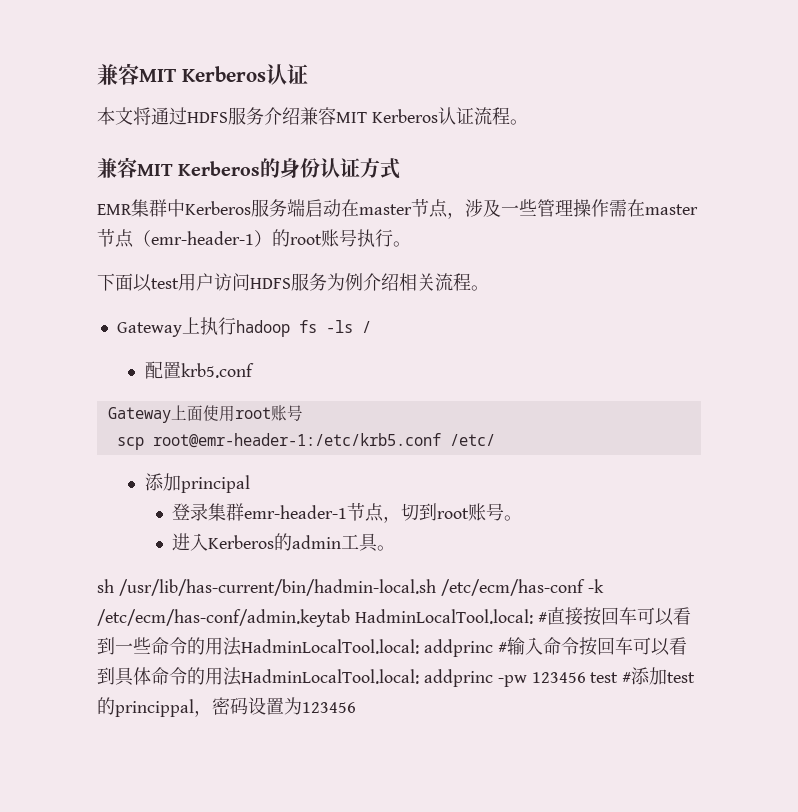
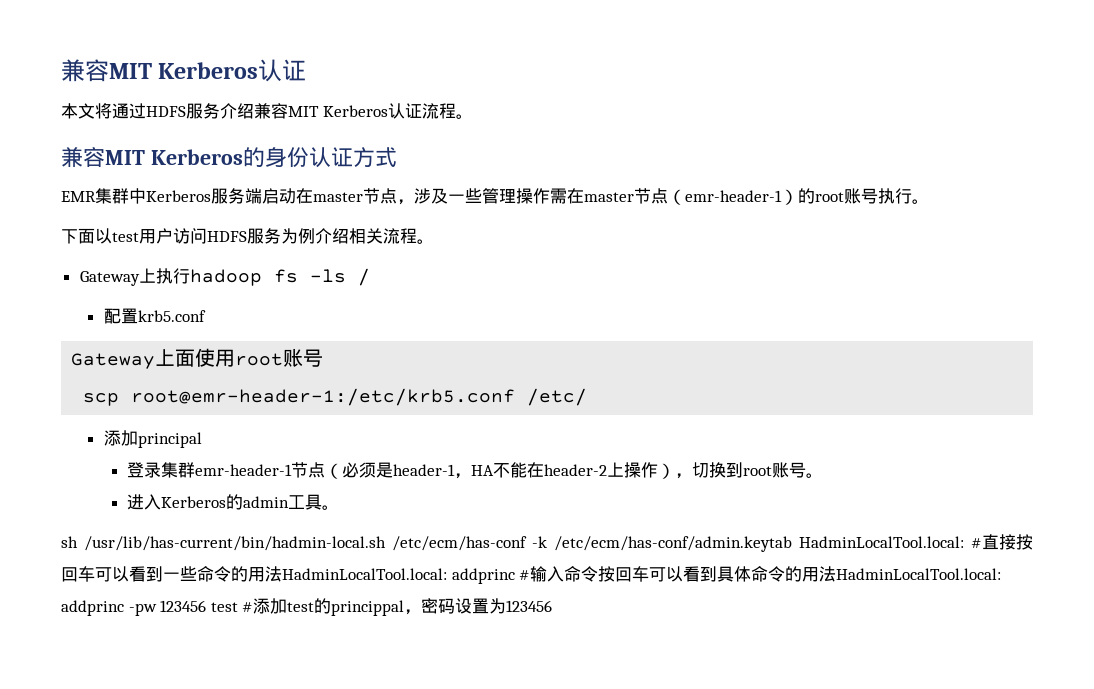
[383,503,420,523] ，切 -> [325,462,727,479] （必须是header-1，HA不能在header-2上操作），切换

